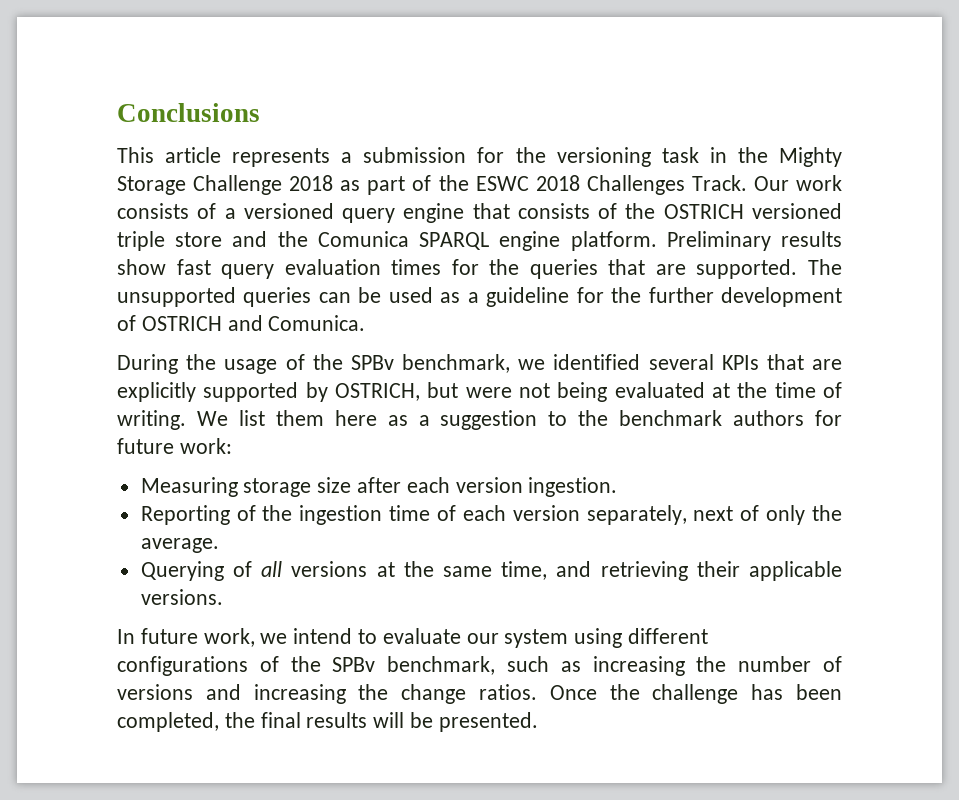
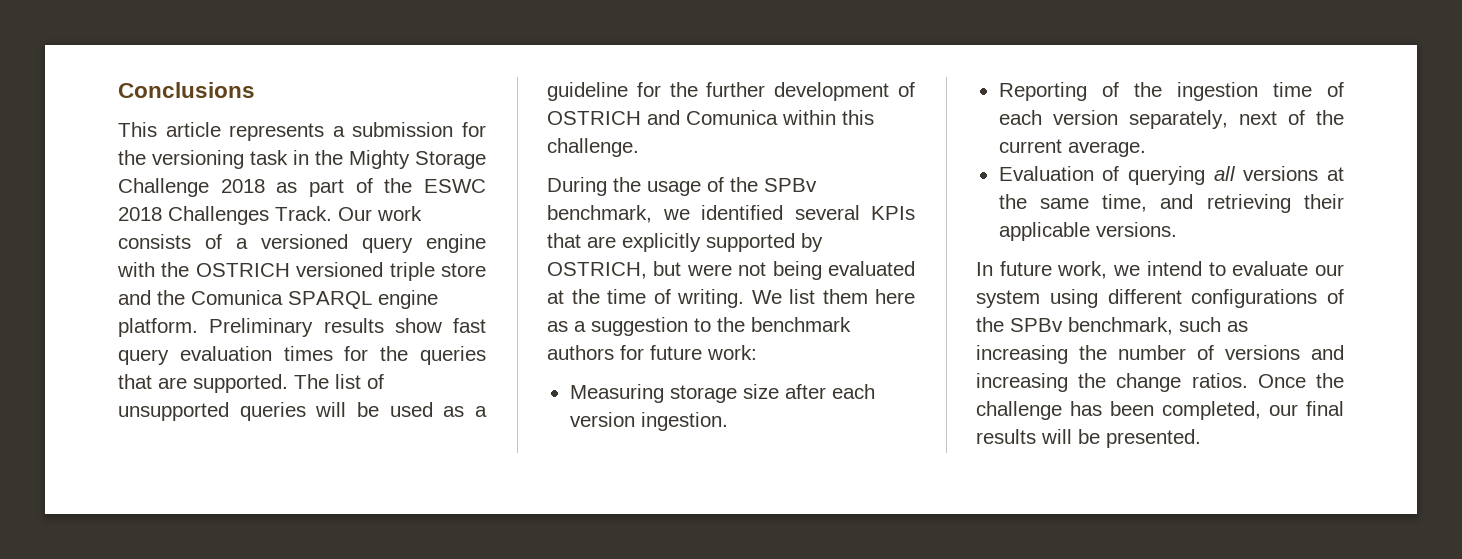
[472,203,618,219] that consists of -> [117,262,155,277] with
(842, 267) none -> [335,374,384,389] list of
[318,292,351,303] can -> [315,402,347,417] will
[268,315,366,331] Comunica. -> [686,110,874,125] [547,138,639,157] Comunica within this challenge.
[766,505,842,525] only the -> [1316,110,1344,125] [998,139,1062,153] the current
[140,561,252,581] Querying of -> [998,166,1205,185] Evaluation of querying
[224,712,255,728] the -> [1269,404,1298,416] our

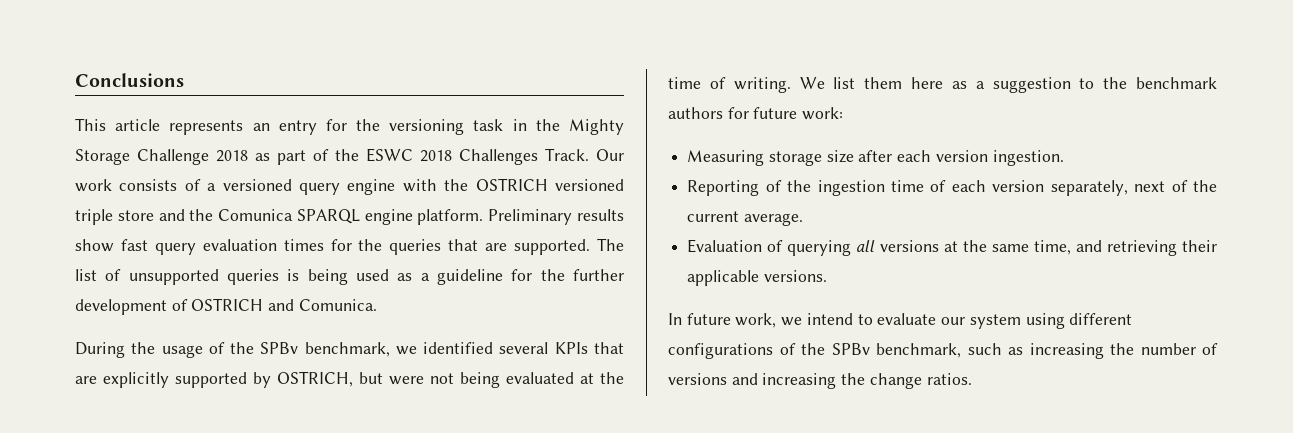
[332,122,454,137] a submission -> [252,120,317,135] an entry
[315,402,379,417] will be -> [287,269,348,285] is being
[686,110,874,125] [547,138,639,157] Comunica within this challenge. -> [298,299,377,311] Comunica.
[1257,373,1344,388] [976,401,1344,420] [976,429,1201,448] Once the challenge has been completed, our final results will be presented. -> (972, 379) none

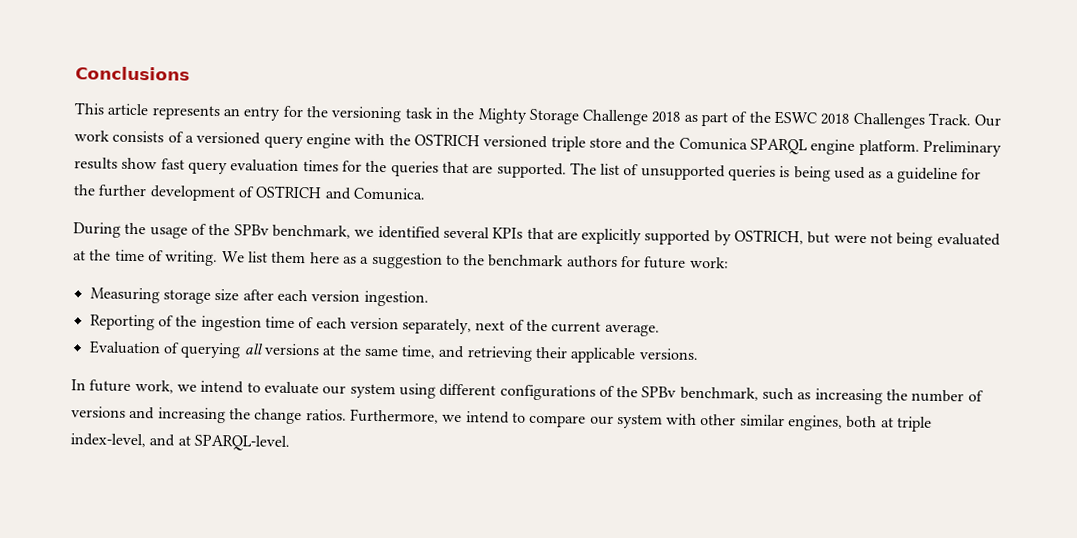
(972, 379) none -> [349,408,933,432] [70,433,290,451] Furthermore, we intend to compare our system with other similar engines, both at triple index-level, and at SPARQL-level.

